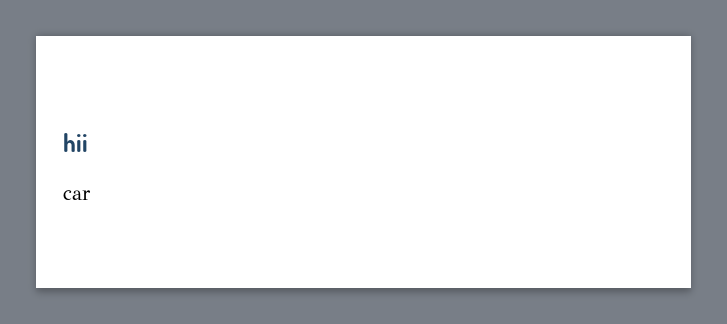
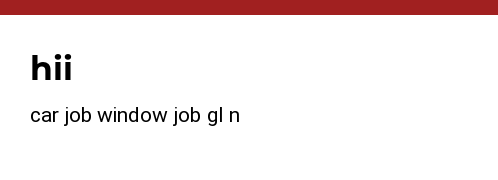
(91, 195) none -> [63,107,241,126] job window job gl n

